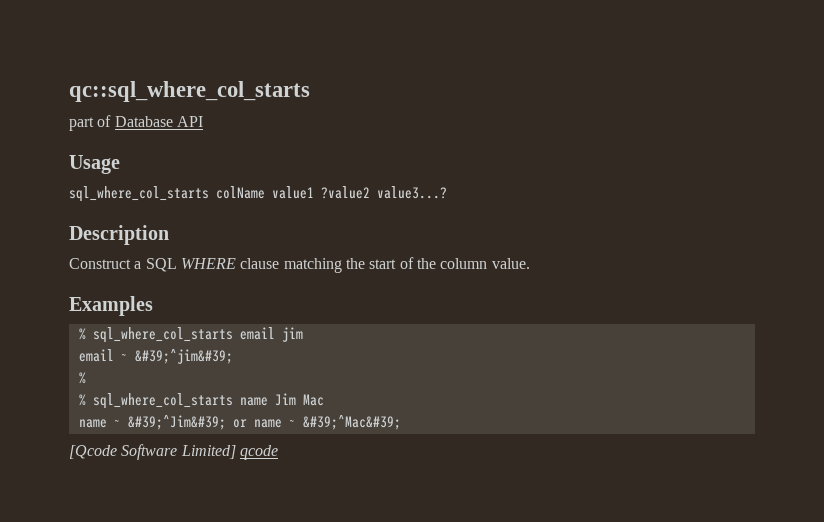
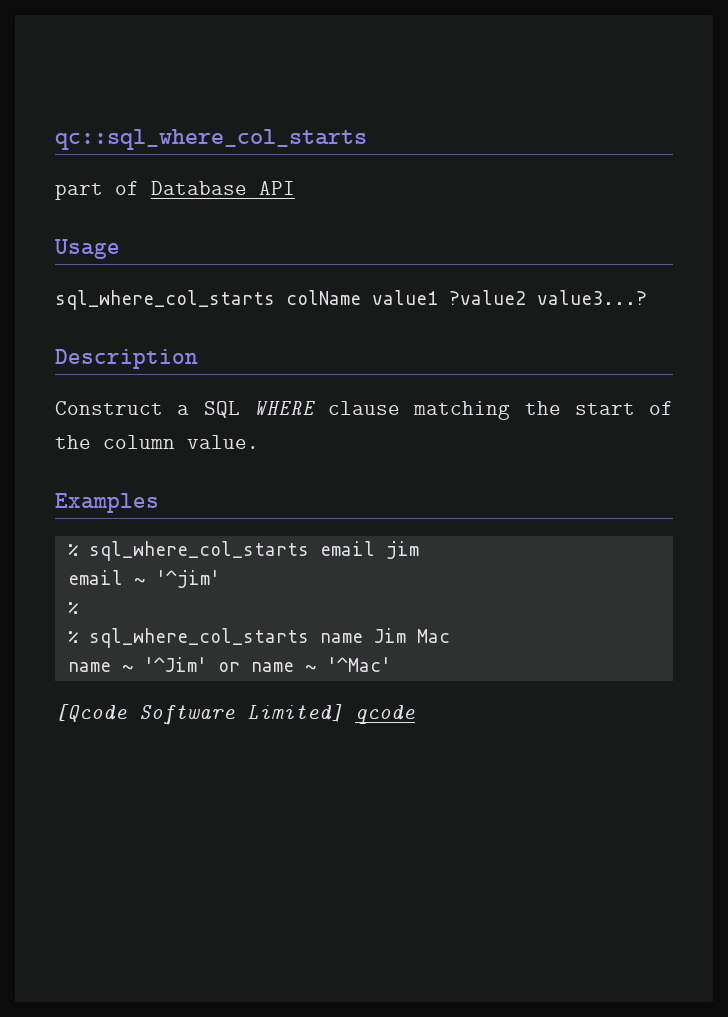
[134,349,233,364] &#39;^jim&#39; -> [155,570,220,588] '^jim'
[127,415,226,430] &#39;^Jim&#39; -> [143,657,207,672] '^Jim'
[302,415,401,430] &#39;^Mac&#39; -> [326,657,391,672] '^Mac'

